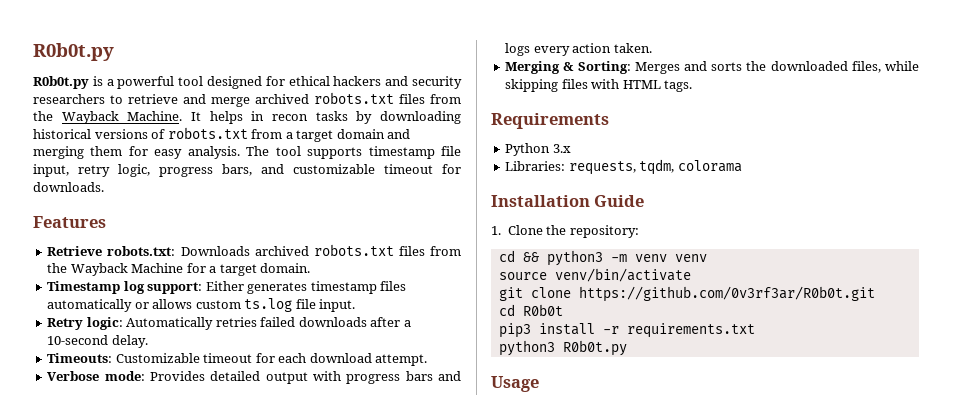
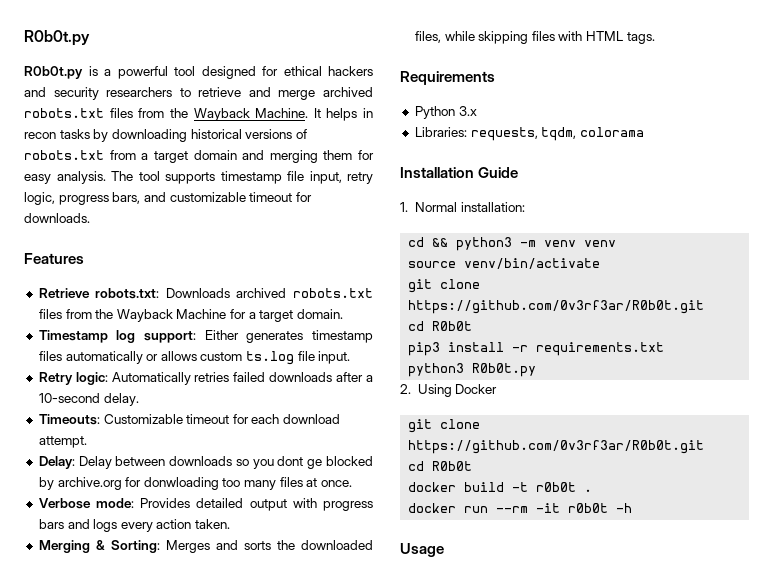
(428, 360) none -> [38,456,373,469] [38,477,353,490] // Delay: Delay between downloads so you dont ge blocked by archive.org for donwloading too many files at once.
[507,225,639,238] Clone the repository: -> [415,202,526,212] Normal installation:
(627, 348) none -> [400,384,498,397] [408,419,481,433] [408,440,705,454] [408,461,473,471] [408,482,593,492] [408,503,633,513] // 2. Using Docker // git clone https://github.com/0v3rf3ar/R0b0t.git // cd R0b0t // docker build -t r0b0t . // docker run --rm -it r0b0t -h

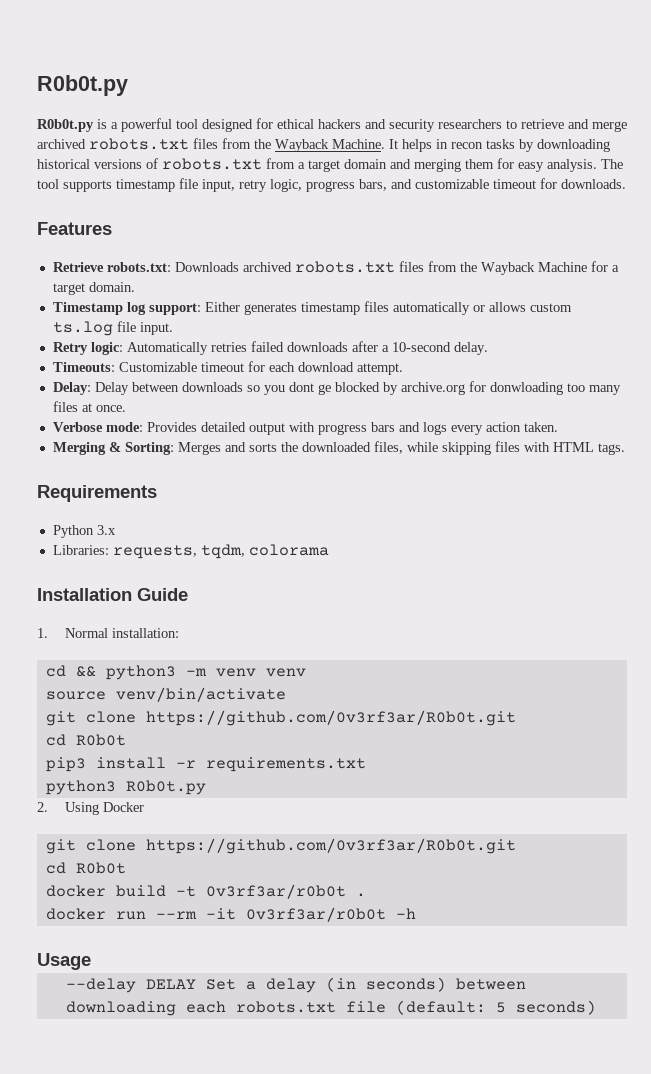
[536,482,577,492] r0b0t -> [205,884,346,899] 0v3rf3ar/r0b0t
[568,503,609,513] r0b0t -> [245,907,386,922] 0v3rf3ar/r0b0t
(444, 550) none -> [65,977,526,993] [65,1000,596,1016] // --delay DELAY Set a delay (in seconds) between downloading each robots.txt file (default: 5 seconds)

